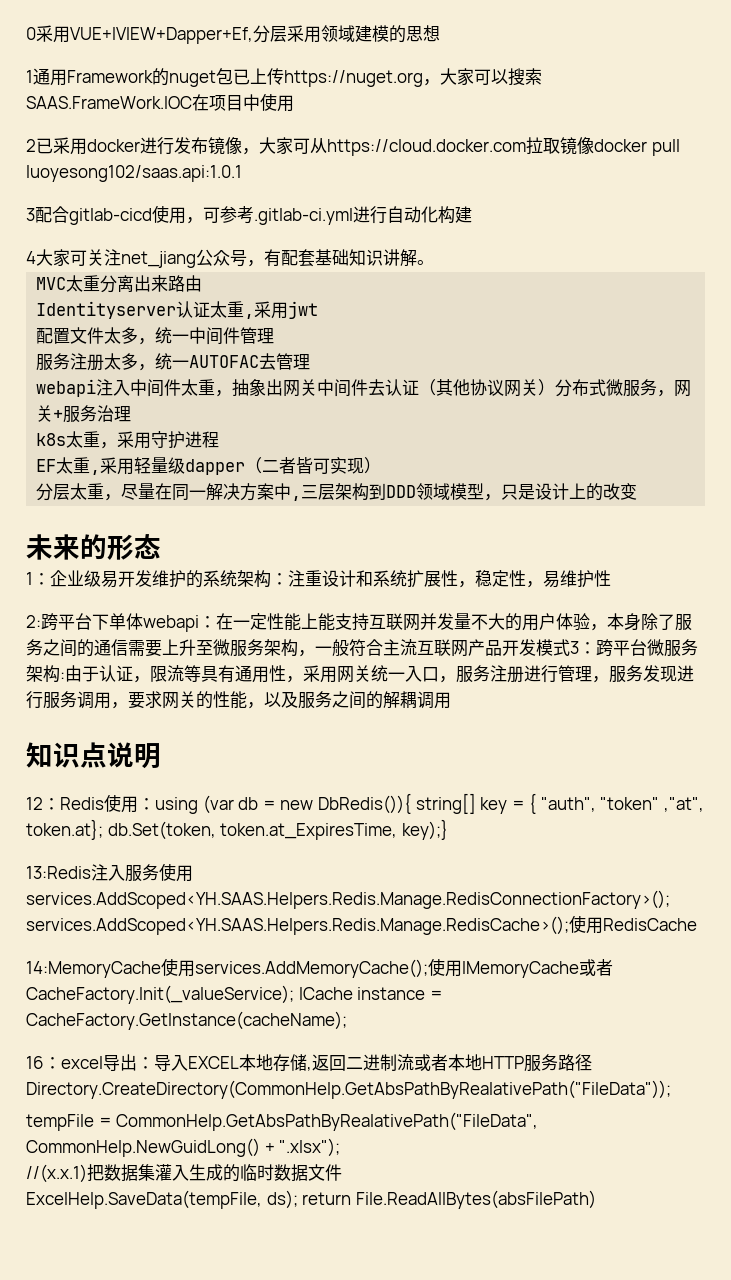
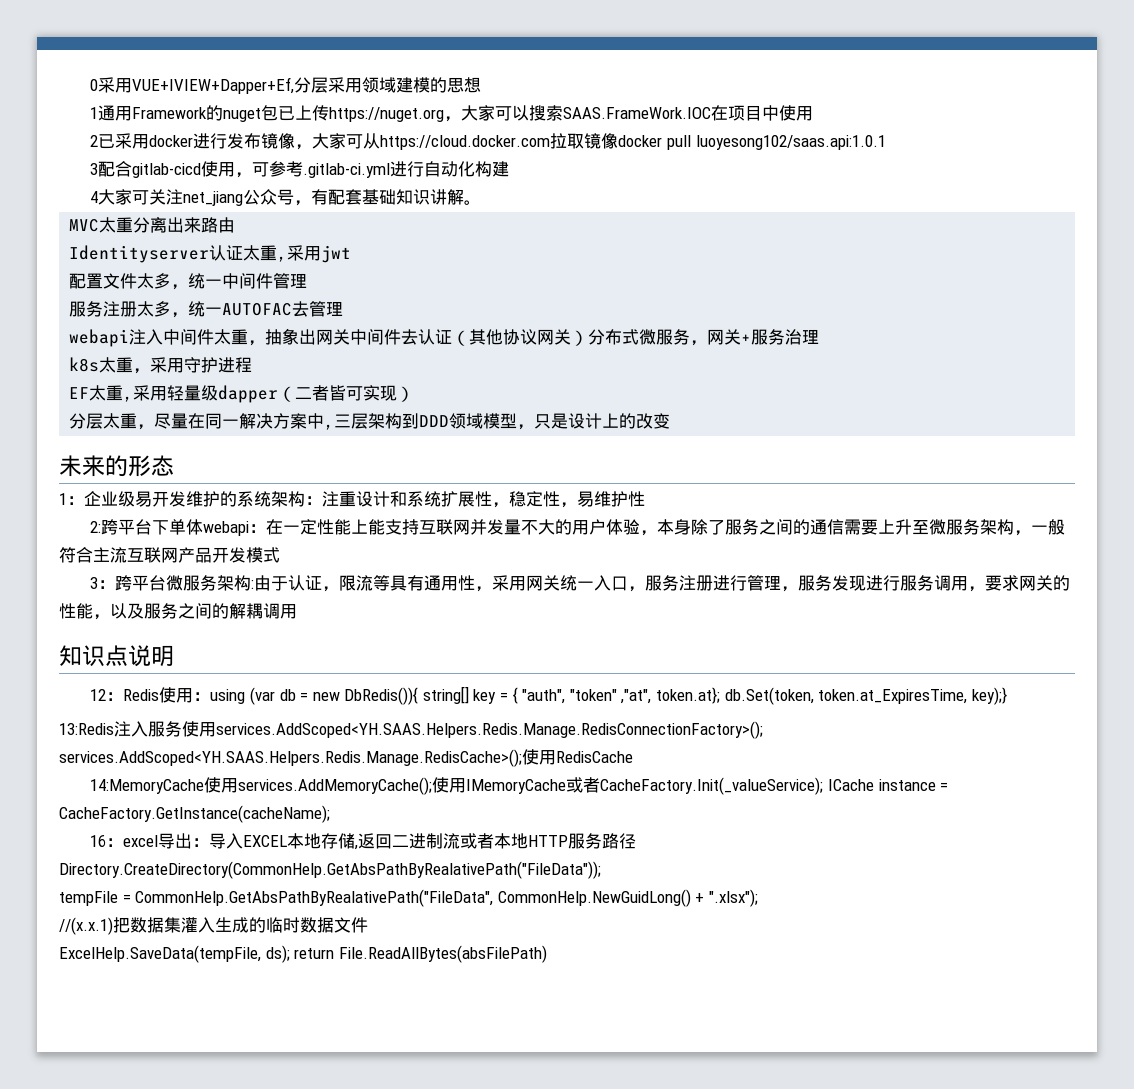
(570, 647) none -> (280, 555) //

